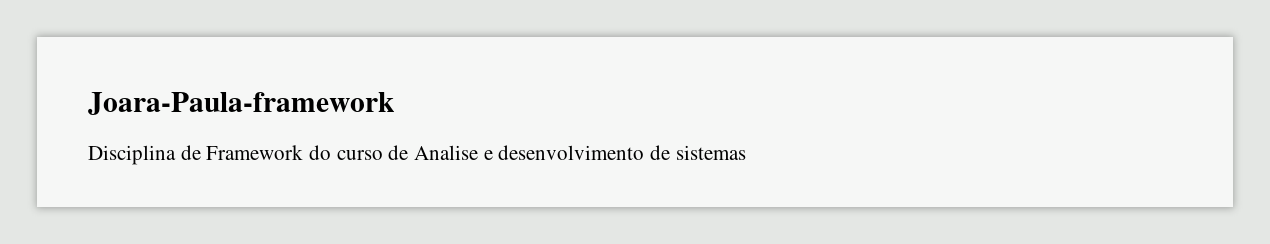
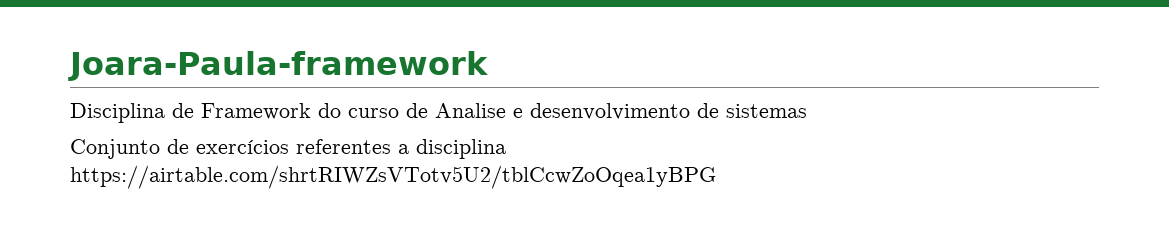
(746, 152) none -> [70,139,506,159] [70,165,716,189] // Conjunto de exercícios referentes a disciplina https://airtable.com/shrtRIWZsVTotv5U2/tblCcwZoOqea1yBPG

